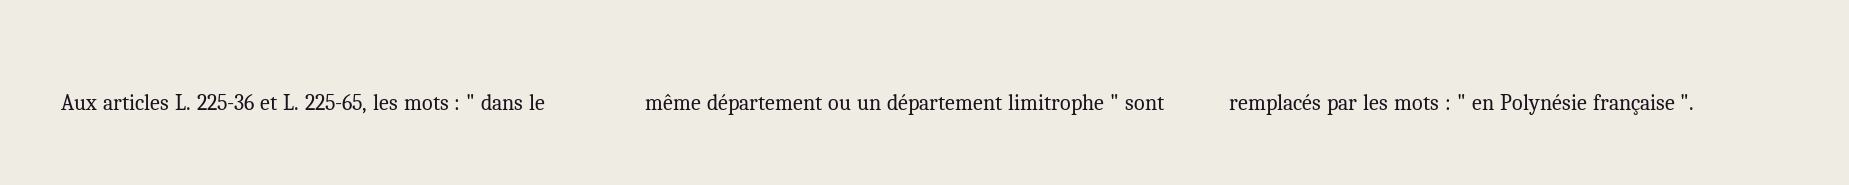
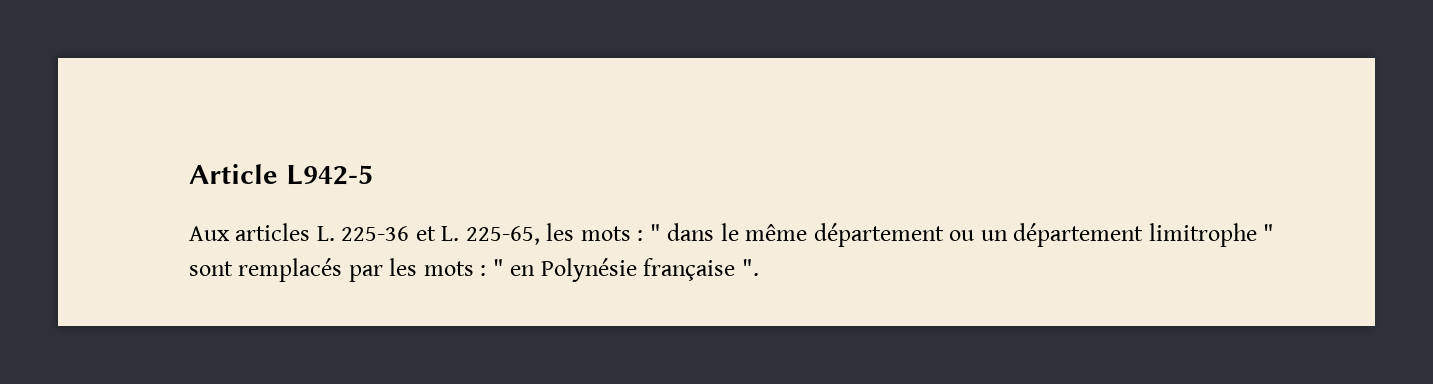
(61, 102) none -> [189,164,373,185] Article L942-5 //

